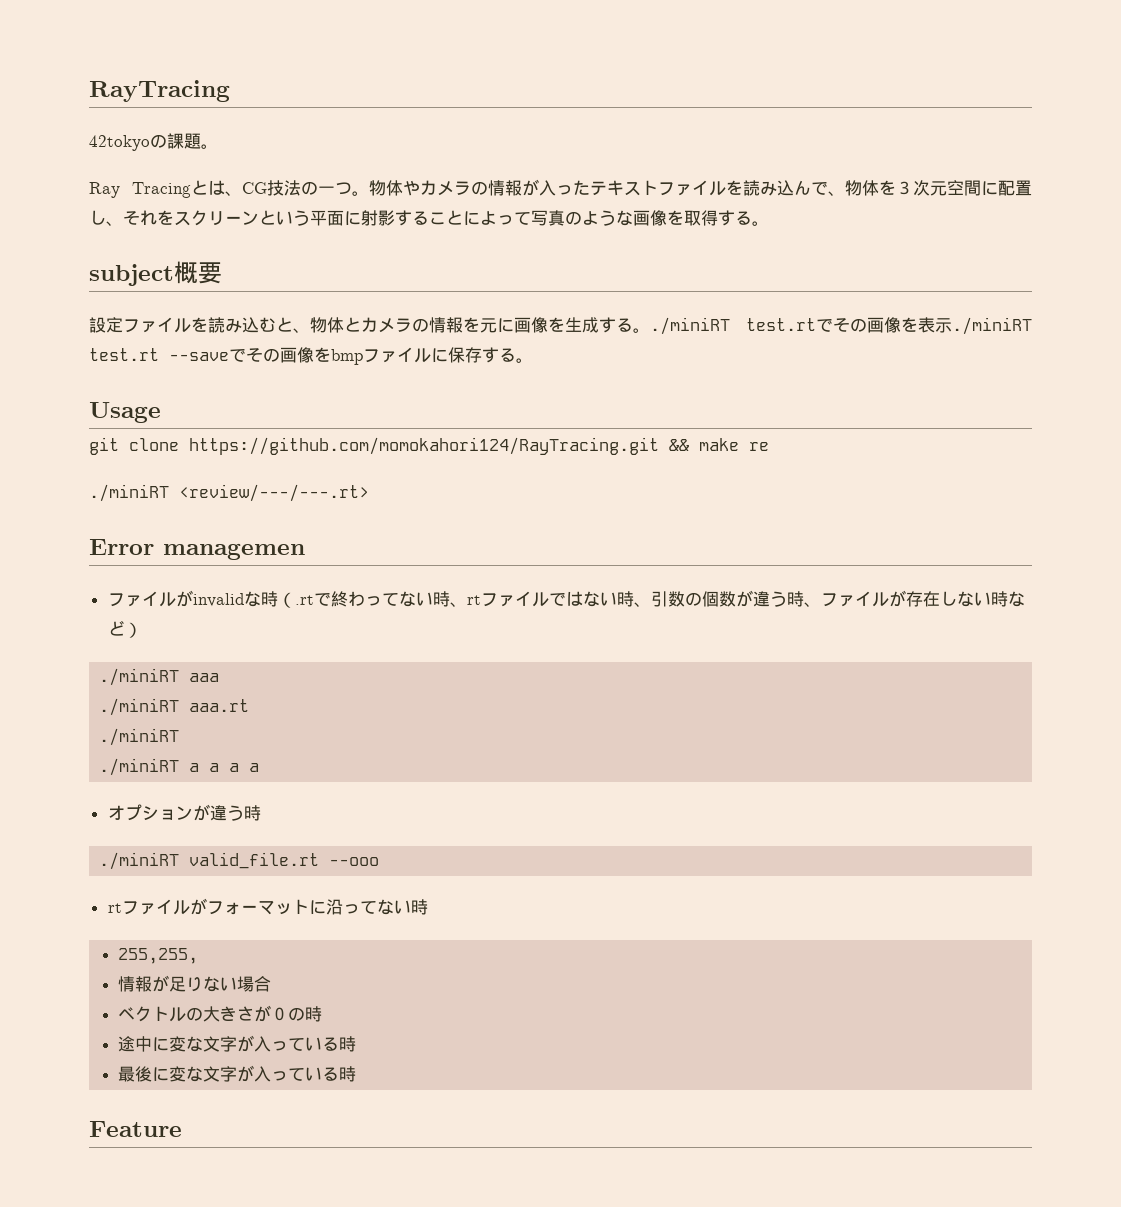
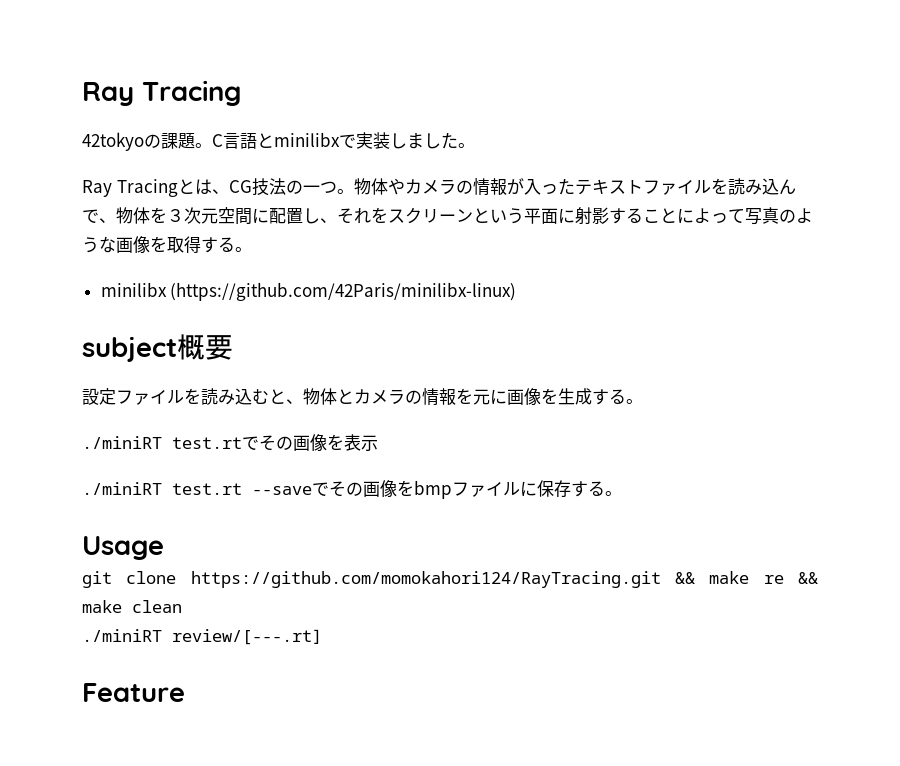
[89,80,230,102] RayTracing -> [82,80,241,106] Ray Tracing
(218, 146) none -> [212,132,475,149] C言語とminilibxで実装しました。
(769, 223) none -> [100,282,517,301] // minilibx (https://github.com/42Paris/minilibx-linux)
(650, 330) none -> (643, 401) //
(952, 325) none -> (378, 443) //
[89,484,369,502] [89,539,305,560] [107,590,1025,608] [107,620,142,638] [99,668,220,686] [99,698,250,716] [99,728,180,746] [99,758,260,776] [107,804,261,821] [99,852,380,870] [107,898,428,915] [117,948,198,964] [117,975,271,992] [117,1005,322,1022] [117,1035,356,1052] [117,1065,356,1082] // ./miniRT <review/---/---.rt> // Error managemen // ファイルがinvalidな時（.rtで終わってない時、rtファイルではない時、引数の個数が違う時、ファイルが存在しない時など） // ./miniRT aaa // ./miniRT aaa.rt // ./miniRT // ./miniRT a a a a // オプションが違う時 // ./miniRT valid_file.rt --ooo // rtファイルがフォーマットに沿ってない時 // 255,255, // 情報が足りない場合 // ベクトルの大きさが０の時 // 途中に変な文字が入っている時 // 最後に変な文字が入っている時 -> [798,572,819,584] [82,600,182,613] [82,629,322,645] && make clean // ./miniRT review/[---.rt]

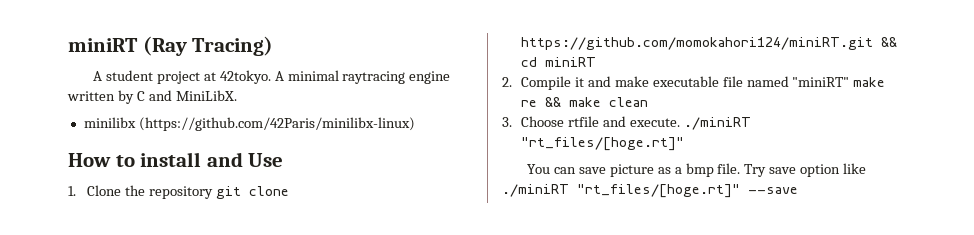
[82,80,241,106] [82,132,475,151] [82,178,796,197] [82,207,813,225] [82,236,252,253] [100,282,517,301] [82,334,233,362] [82,388,643,406] [82,434,378,451] [82,480,622,499] [82,536,164,560] [82,571,695,588] Ray Tracing // 42tokyoの課題。C言語とminilibxで実装しました。 // Ray Tracingとは、CG技法の一つ。物体やカメラの情報が入ったテキストファイルを読み込んで、物体を３次元空間に配置し、それをスクリーンという平面に射影することによって写真のような画像を取得する。 // minilibx (https://github.com/42Paris/minilibx-linux) // subject概要 // 設定ファイルを読み込むと、物体とカメラの情報を元に画像を生成する。 // ./miniRT test.rtでその画像を表示 // ./miniRT test.rt --saveでその画像をbmpファイルに保存する。 // Usage // git clone https://github.com/momokahori124/RayTracing.git && -> [68,36,274,56] [93,70,451,84] [67,90,237,104] [83,117,415,131] [68,152,284,167] [68,185,289,199] [521,37,898,50] [521,57,597,67] [502,76,850,90] miniRT (Ray Tracing) // A student project at 42tokyo. A minimal raytracing engine written by C and MiniLibX. // minilibx (https://github.com/42Paris/minilibx-linux) // How to install and Use // 1. Clone the repository git clone https://github.com/momokahori124/miniRT.git && cd miniRT // 2. Compile it and make executable file named "miniRT"
[82,629,322,645] [82,683,185,702] ./miniRT review/[---.rt] // Feature -> [502,116,751,130] [521,137,685,151] [527,163,867,177] [502,184,798,198] 3. Choose rtfile and execute. ./miniRT "rt_files/[hoge.rt]" // You can save picture as a bmp file. Try save option like ./miniRT "rt_files/[hoge.rt]" --save

